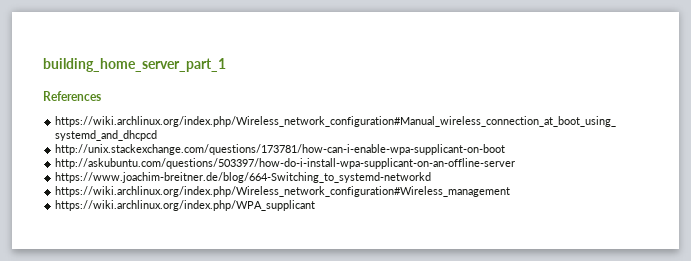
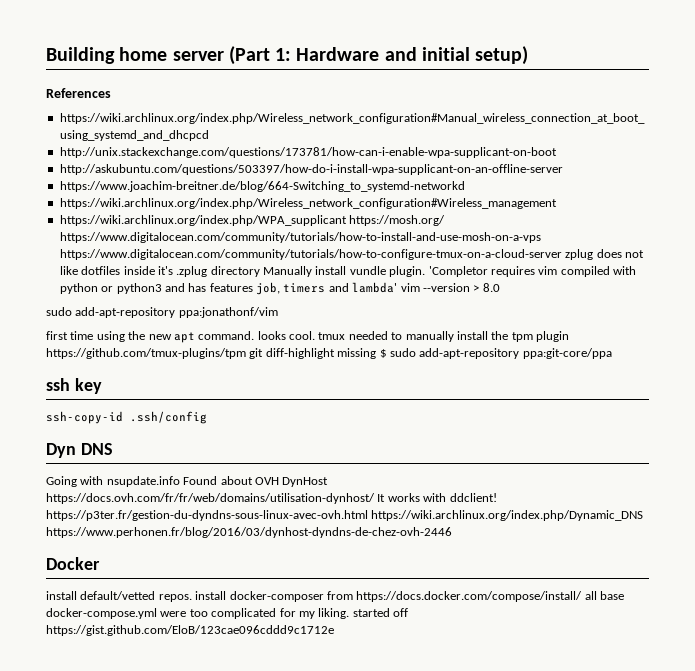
[43,58,226,72] building_home_server_part_1 -> [46,46,529,65] Building home server (Part 1: Hardware and initial setup)
(316, 205) none -> [349,215,446,226] [59,232,541,243] [59,249,644,260] [59,266,636,277] [59,282,500,295] [46,307,278,318] [46,331,569,343] [46,348,612,359] [46,378,102,394] [46,411,207,424] [46,443,113,458] [46,476,329,487] [46,493,497,504] [46,510,644,521] [46,527,452,538] [46,557,100,570] [46,591,624,602] [46,608,408,619] [46,625,334,636] https://mosh.org/ https://www.digitalocean.com/community/tutorials/how-to-install-and-use-mosh-on-a-vps https://www.digitalocean.com/community/tutorials/how-to-configure-tmux-on-a-cloud-server zplug does not like dotfiles inside it's .zplug directory Manually install vundle plugin. 'Completor requires vim compiled with python or python3 and has features job, timers and lambda' vim --version > 8.0 // sudo add-apt-repository ppa:jonathonf/vim // first time using the new apt command. looks cool. tmux needed to manually install the tpm plugin https://github.com/tmux-plugins/tpm git diff-highlight missing $ sudo add-apt-repository ppa:git-core/ppa // ssh key // ssh-copy-id .ssh/config // Dyn DNS // Going with nsupdate.info Found about OVH DynHost https://docs.ovh.com/fr/fr/web/domains/utilisation-dynhost/ It works with ddclient! https://p3ter.fr/gestion-du-dyndns-sous-linux-avec-ovh.html https://wiki.archlinux.org/index.php/Dynamic_DNS https://www.perhonen.fr/blog/2016/03/dynhost-dyndns-de-chez-ovh-2446 // Docker // install default/vetted repos. install docker-composer from https://docs.docker.com/compose/install/ all base docker-compose.yml were too complicated for my liking. started off https://gist.github.com/EloB/123cae096cddd9c1712e

